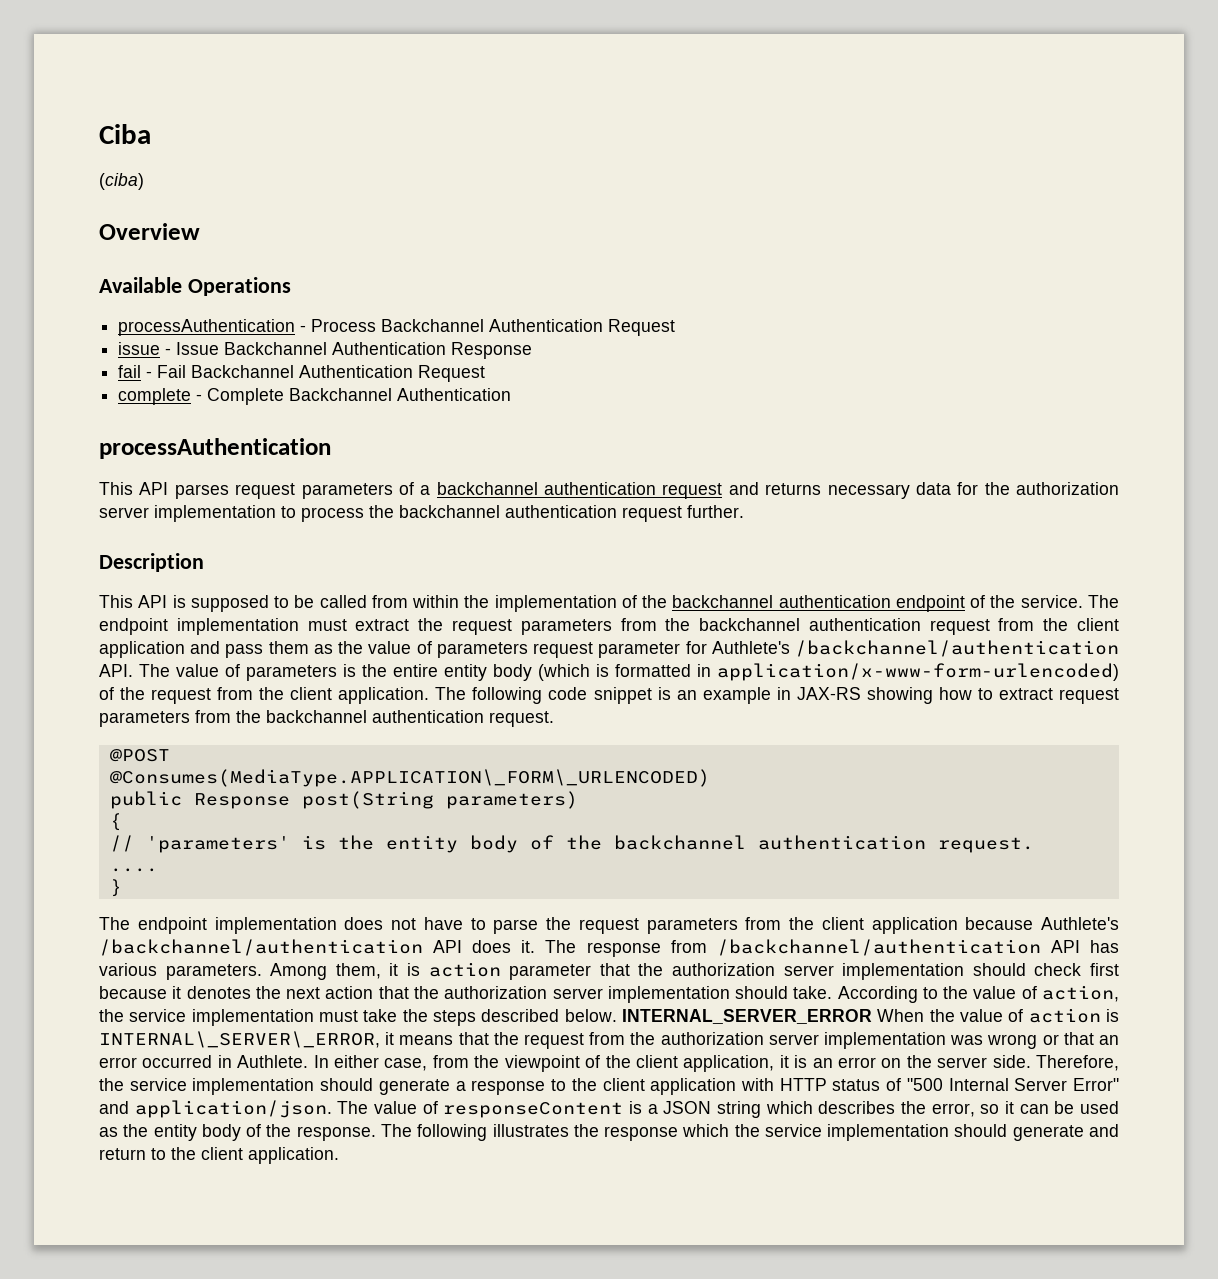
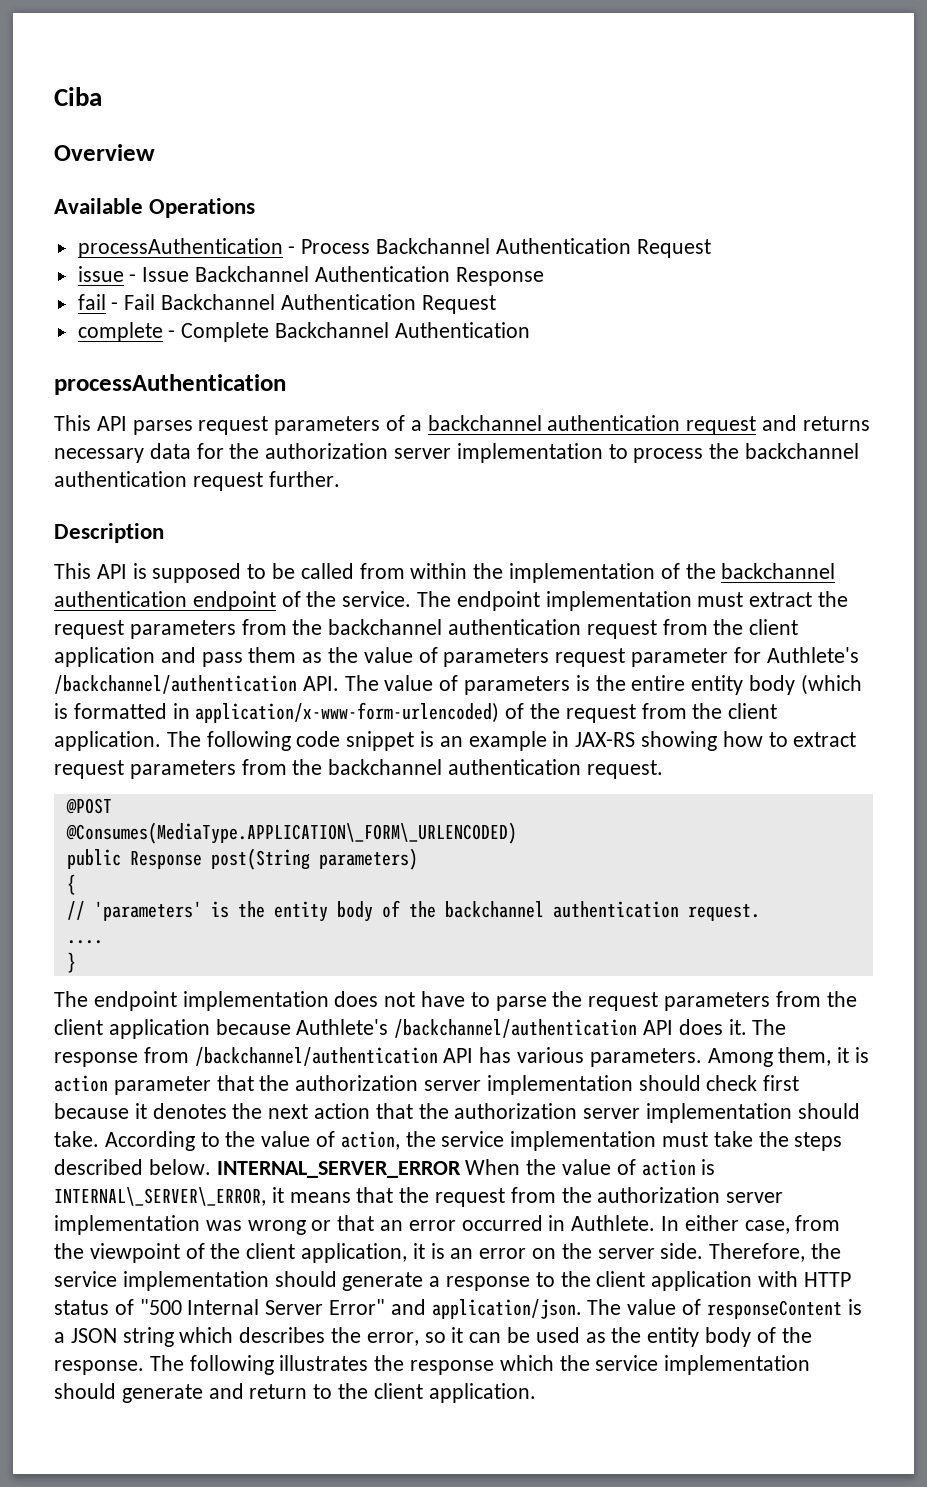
[99,173,144,190] // (ciba) -> (102, 96) none

